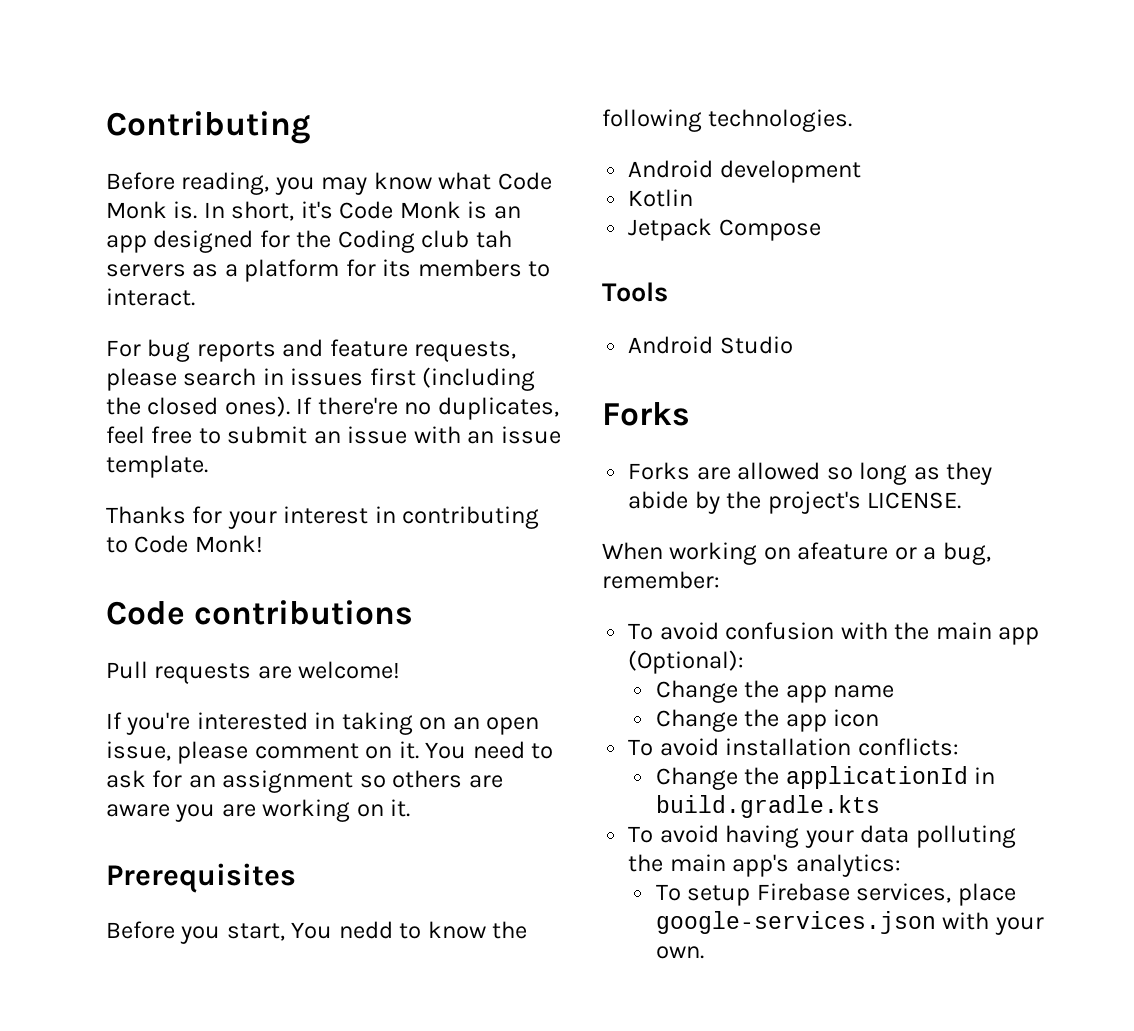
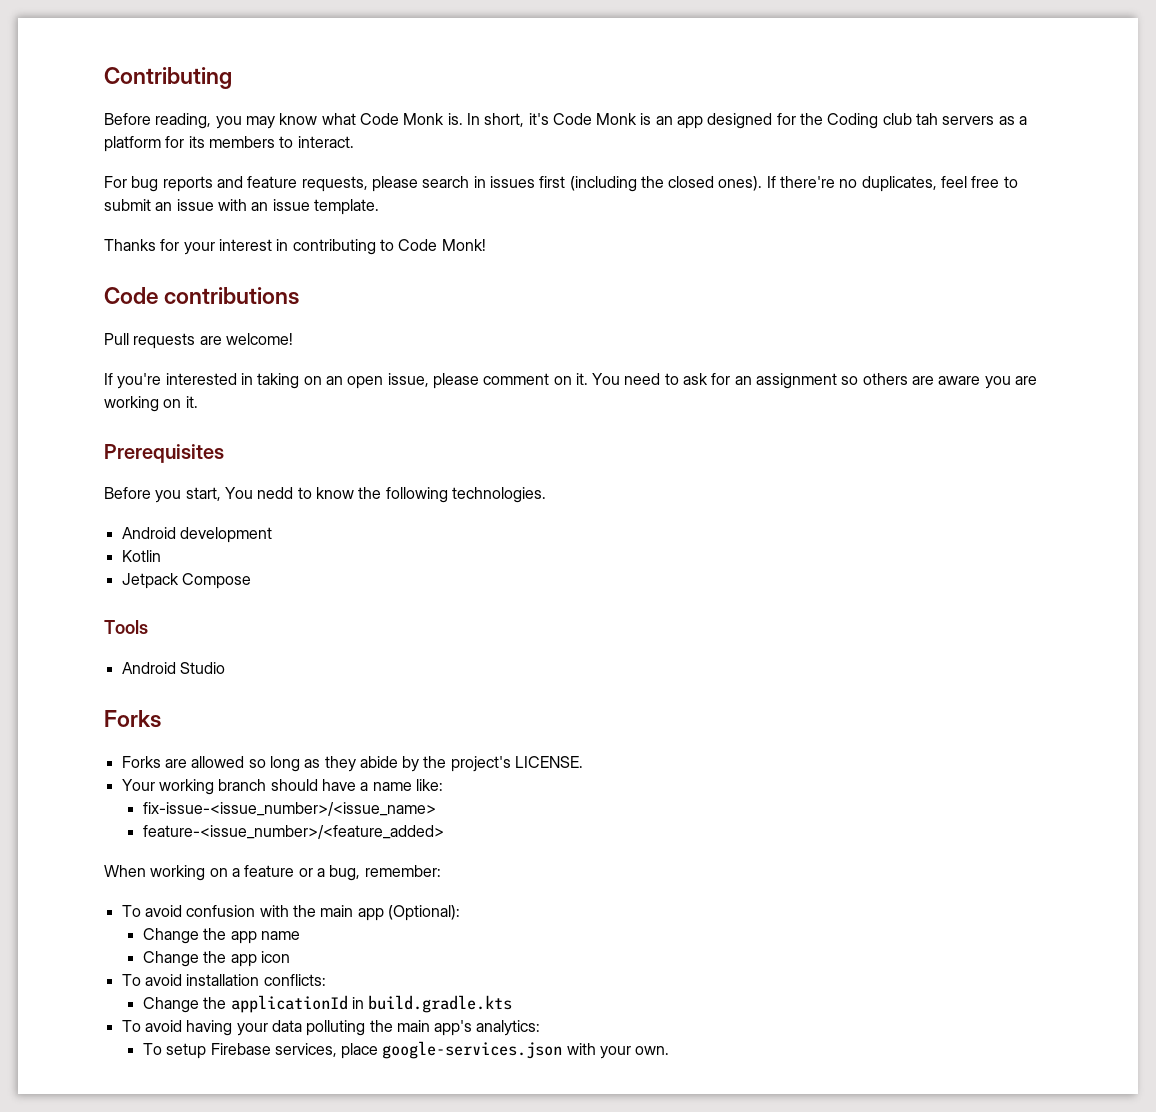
(962, 500) none -> [121,779,443,795] [142,802,436,816] [142,825,444,839] // Your working branch should have a name like: // fix-issue-<issue_number>/<issue_name> // feature-<issue_number>/<feature_added>
[797,542,889,560] afeature -> [231,865,295,877] a feature

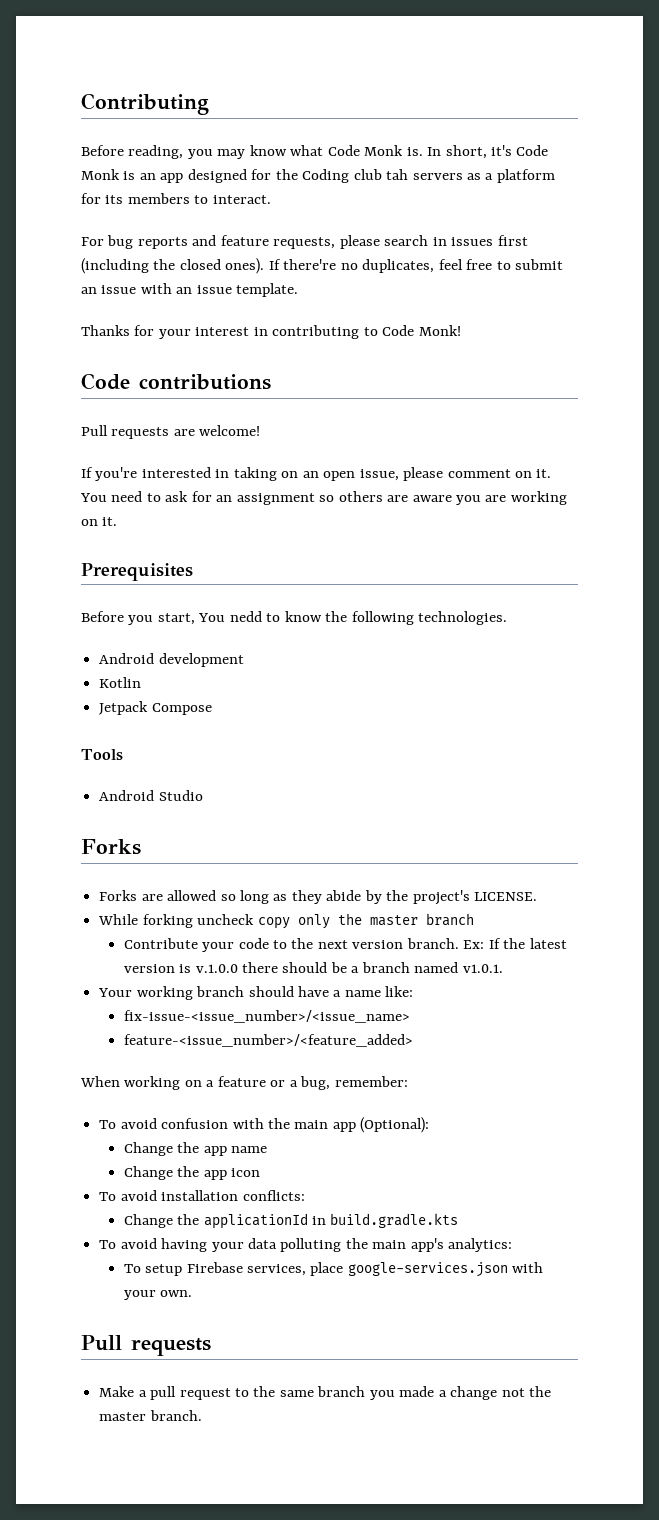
(584, 762) none -> [98,913,474,929] [123,938,567,952] [123,962,503,973] // While forking uncheck copy only the master branch // Contribute your code to the next version branch. Ex: If the latest version is v.1.0.0 there should be a branch named v1.0.1.
(670, 1050) none -> [81,1335,211,1356] [99,1386,552,1400] [99,1410,202,1421] // Pull requests // Make a pull request to the same branch you made a change not the master branch.

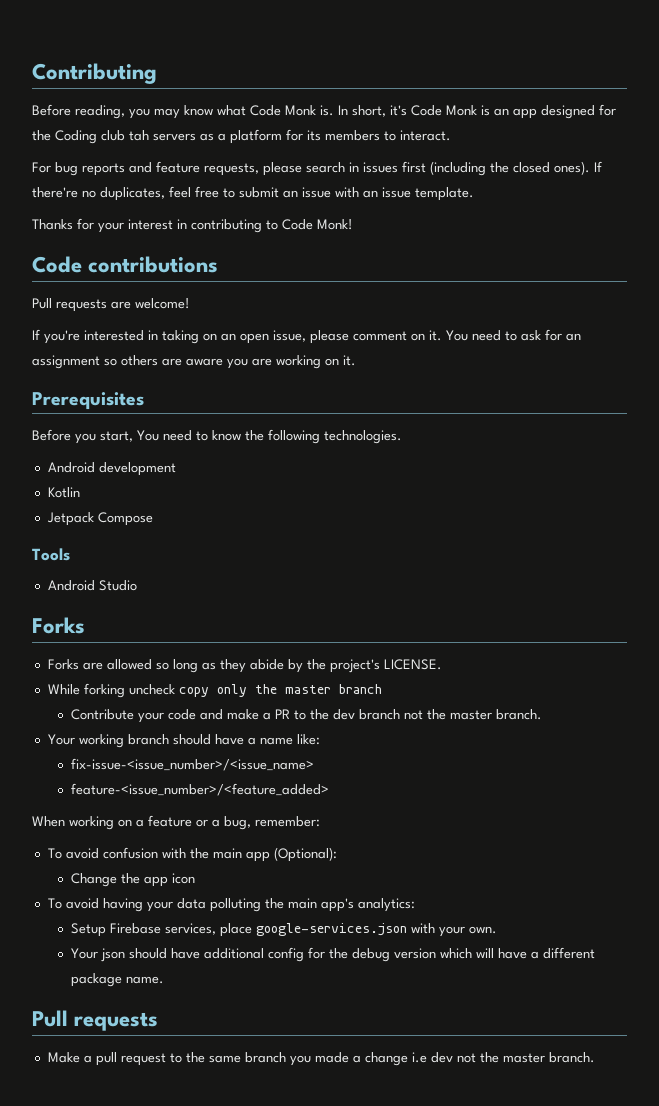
[229,611,262,622] nedd -> [163,430,192,441] need
[272,938,567,949] [123,962,503,973] to the next version branch. Ex: If the latest version is v.1.0.0 there should be a branch named v1.0.1. -> [200,709,543,720] and make a PR to the dev branch not the master branch.
[123,1142,267,1156] // Change the app name -> (337, 854) none
[99,1190,305,1201] [123,1213,459,1229] // To avoid installation conflicts: // Change the applicationId in build.gradle.kts -> (196, 878) none
[123,1264,183,1276] To setup -> [71,923,107,937] Setup
(193, 1293) none -> [71,947,596,962] [71,973,165,987] // Your json should have additional config for the debug version which will have a different package name.
(498, 1393) none -> [411,1052,453,1063] i.e dev

